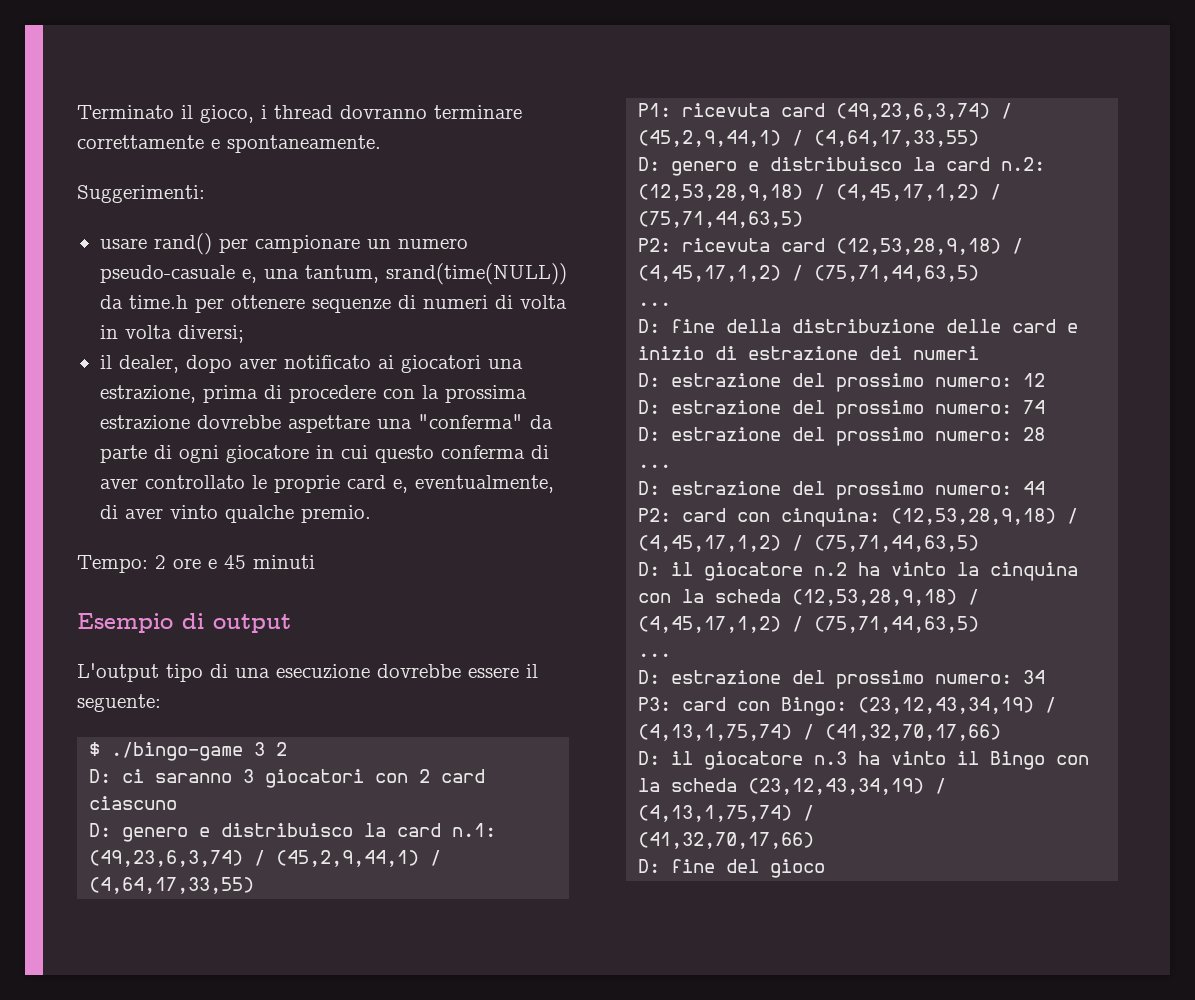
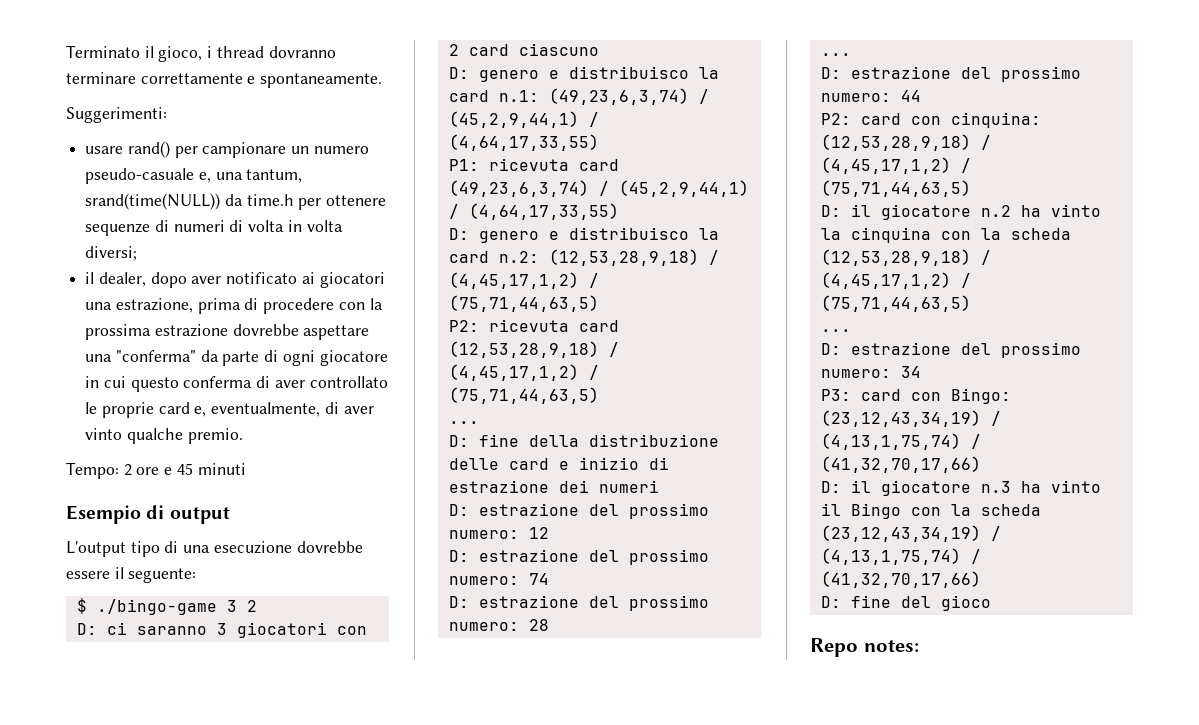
(826, 868) none -> [810,638,919,657] // Repo notes:

